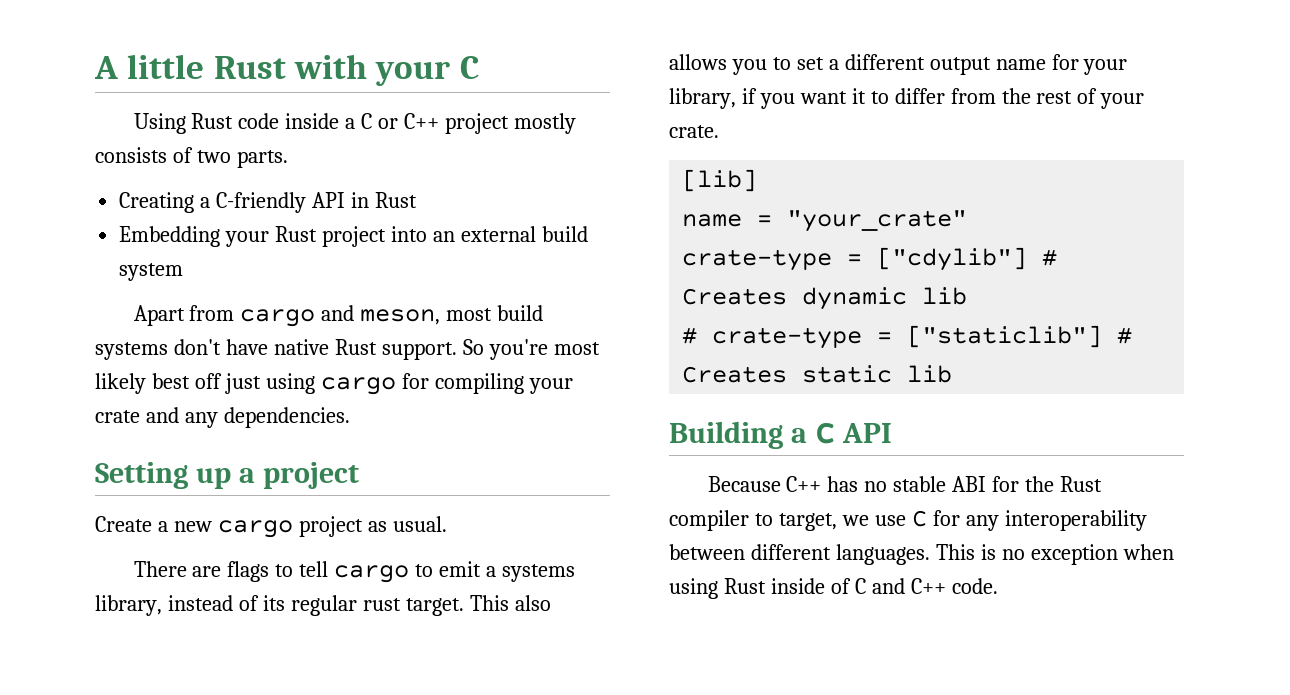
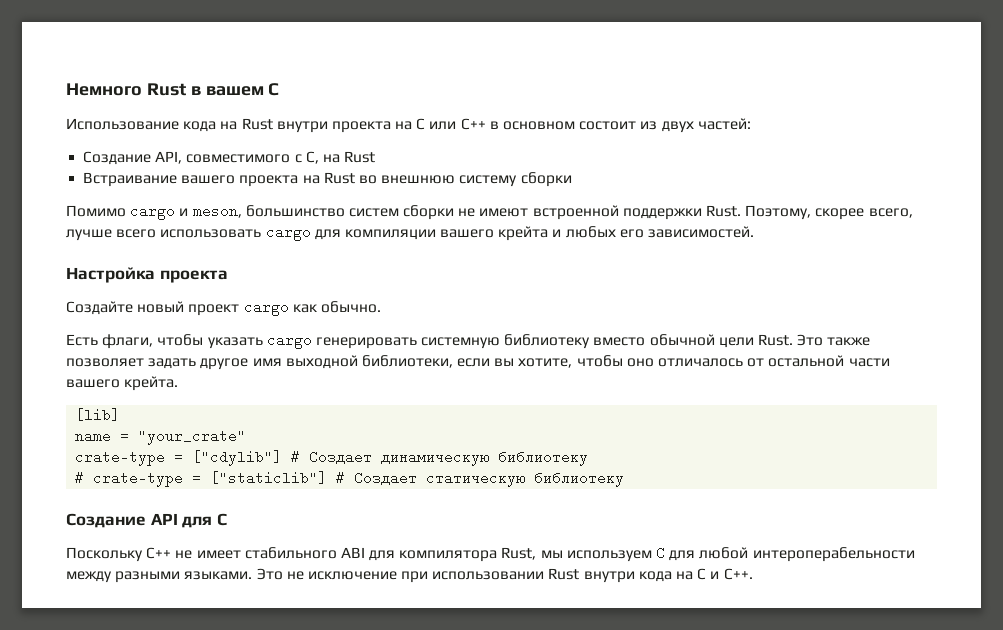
[94,54,479,86] [133,113,576,134] [95,147,288,168] [119,192,417,213] [119,226,588,247] [119,263,184,281] [133,305,544,327] [95,339,600,360] [95,373,573,395] [95,407,350,428] [95,462,359,489] [95,516,447,538] [133,561,575,583] [95,595,551,616] [669,54,1128,75] [669,88,1145,109] [669,125,719,138] A little Rust with your C // Using Rust code inside a C or C++ project mostly consists of two parts. // Creating a C-friendly API in Rust // Embedding your Rust project into an external build system // Apart from cargo and meson, most build systems don't have native Rust support. So you're most likely best off just using cargo for compiling your crate and any dependencies. // Setting up a project // Create a new cargo project as usual. // There are flags to tell cargo to emit a systems library, instead of its regular rust target. This also allows you to set a different output name for your library, if you want it to differ from the rest of your crate. -> [66,83,280,96] [66,118,751,133] [83,151,376,165] [83,172,572,187] [66,204,913,220] [66,225,755,241] [66,267,228,283] [66,300,381,316] [66,333,871,349] [66,355,890,370] [66,376,179,391] Немного Rust в вашем C // Использование кода на Rust внутри проекта на C или C++ в основном состоит из двух частей: // Создание API, совместимого с C, на Rust // Встраивание вашего проекта на Rust во внешнюю систему сборки // Помимо cargo и meson, большинство систем сборки не имеют встроенной поддержки Rust. Поэтому, скорее всего, лучше всего использовать cargo для компиляции вашего крейта и любых его зависимостей. // Настройка проекта // Создайте новый проект cargo как обычно. // Есть флаги, чтобы указать cargo генерировать системную библиотеку вместо обычной цели Rust. Это также позволяет задать другое имя выходной библиотеки, если вы хотите, чтобы оно отличалось от остальной части вашего крейта.
[682,287,968,310] Creates dynamic lib -> [309,448,589,466] Создает динамическую библиотеку
[682,365,953,383] [669,421,892,449] [707,476,1103,492] [669,510,1147,531] [669,544,1174,565] [669,578,998,599] Creates static lib // Building a C API // Because C++ has no stable ABI for the Rust compiler to target, we use C for any interoperability between different languages. This is no exception when using Rust inside of C and C++ code. -> [354,469,625,487] [66,513,227,528] [66,546,915,562] [66,568,753,583] Создает статическую библиотеку // Создание API для C // Поскольку C++ не имеет стабильного ABI для компилятора Rust, мы используем C для любой интероперабельности между разными языками. Это не исключение при использовании Rust внутри кода на C и C++.

